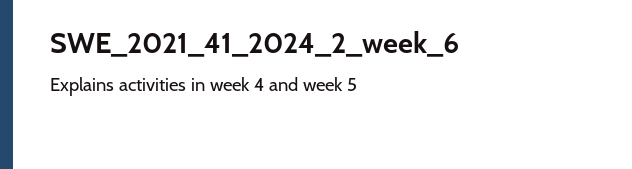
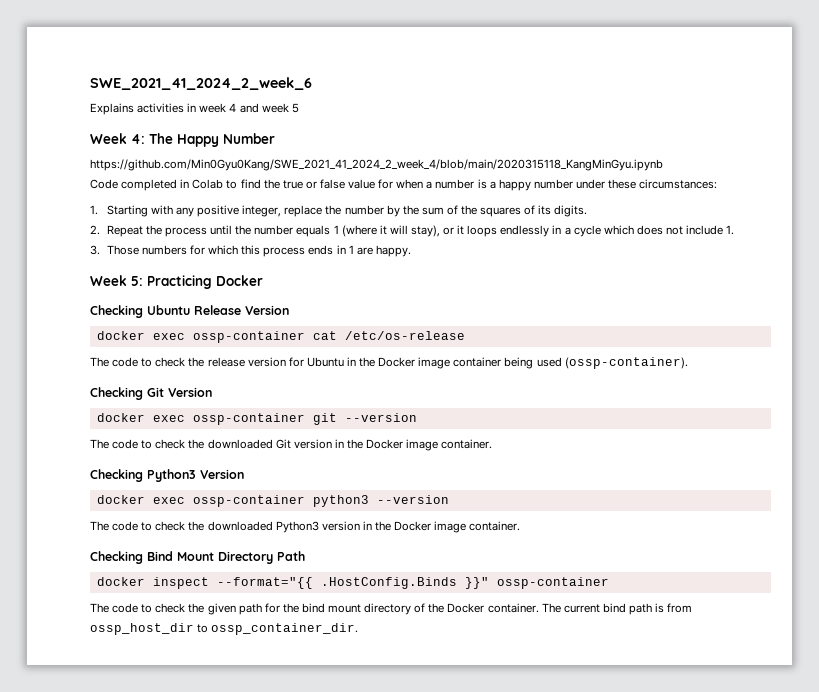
(357, 84) none -> [90,133,275,147] [90,159,663,171] [90,179,718,191] [90,205,588,217] [90,225,735,237] [90,245,411,257] [90,275,263,289] [90,305,289,318] [96,331,465,343] [90,357,688,369] [90,387,212,400] [96,413,417,425] [90,439,493,451] [90,469,244,482] [96,495,449,507] [90,521,521,533] [90,551,305,564] [96,577,609,589] [90,603,693,615] [90,623,359,635] // Week 4: The Happy Number // https://github.com/Min0Gyu0Kang/SWE_2021_41_2024_2_week_4/blob/main/2020315118_KangMinGyu.ipynb // Code completed in Colab to find the true or false value for when a number is a happy number under these circumstances: // 1. Starting with any positive integer, replace the number by the sum of the squares of its digits. // 2. Repeat the process until the number equals 1 (where it will stay), or it loops endlessly in a cycle which does not include 1. // 3. Those numbers for which this process ends in 1 are happy. // Week 5: Practicing Docker // Checking Ubuntu Release Version // docker exec ossp-container cat /etc/os-release // The code to check the release version for Ubuntu in the Docker image container being used (ossp-container). // Checking Git Version // docker exec ossp-container git --version // The code to check the downloaded Git version in the Docker image container. // Checking Python3 Version // docker exec ossp-container python3 --version // The code to check the downloaded Python3 version in the Docker image container. // Checking Bind Mount Directory Path // docker inspect --format="{{ .HostConfig.Binds }}" ossp-container // The code to check the given path for the bind mount directory of the Docker container. The current bind path is from ossp_host_dir to ossp_container_dir.

